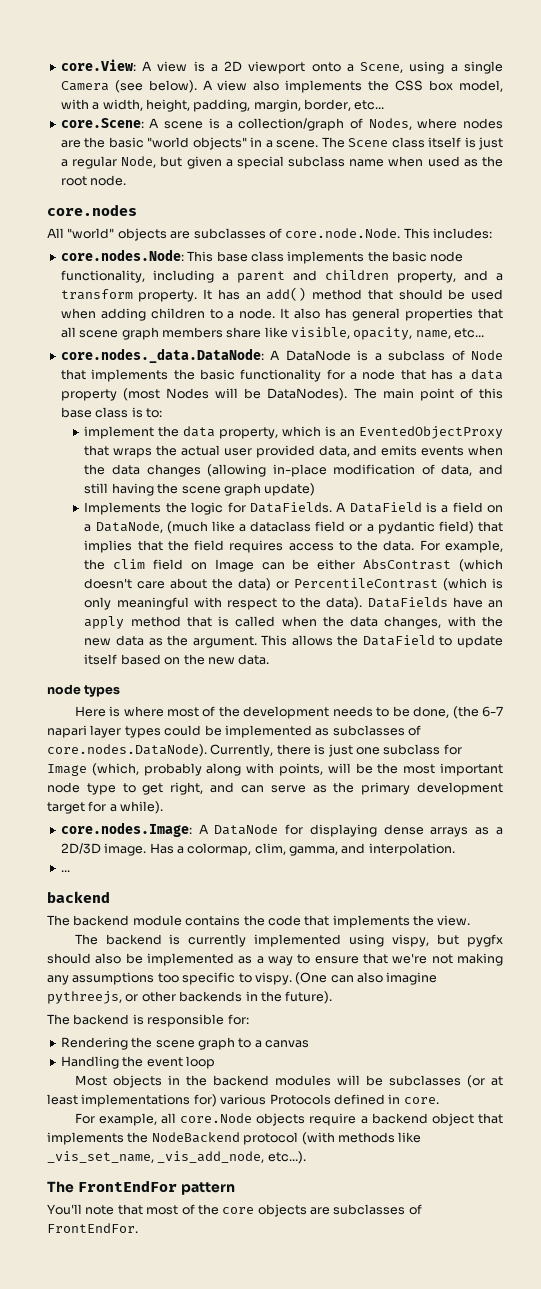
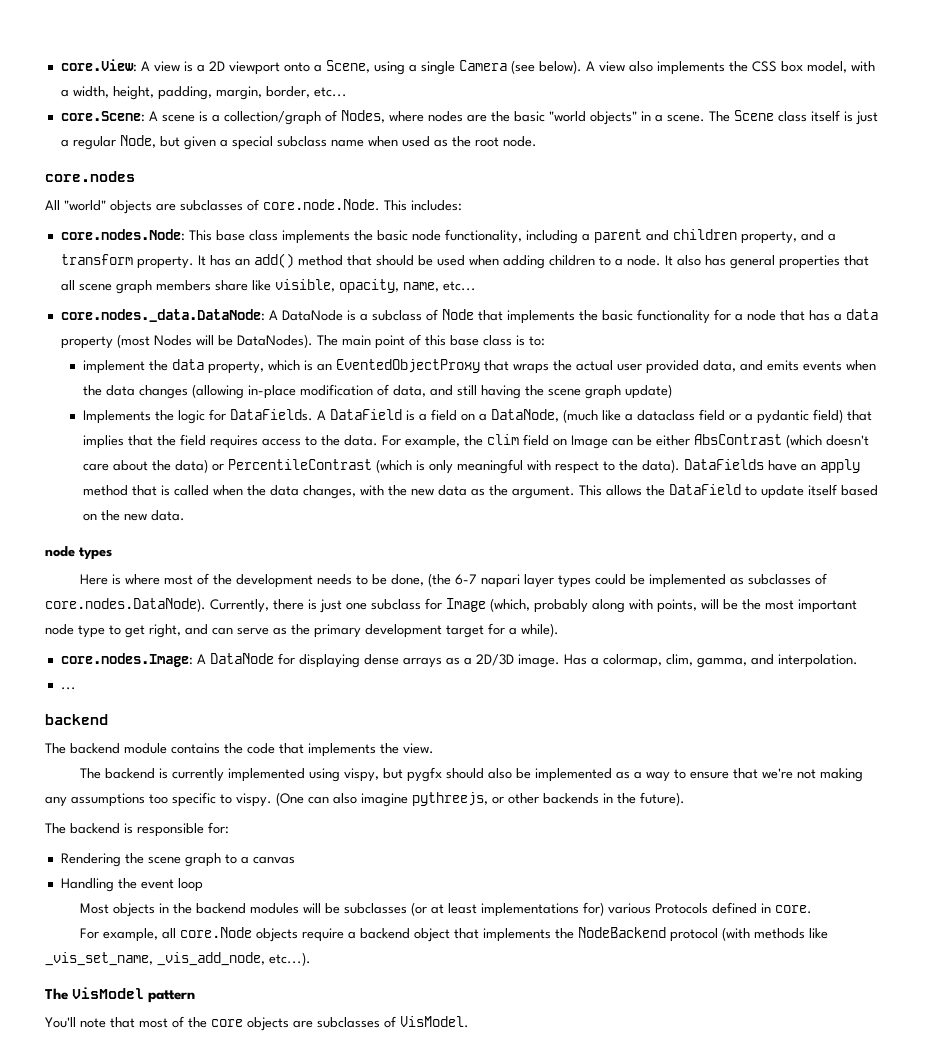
[77,1180,177,1192] FrontEndFor -> [72,987,145,999] VisModel
[47,1223,138,1233] FrontEndFor. -> [400,1016,469,1028] VisModel.

